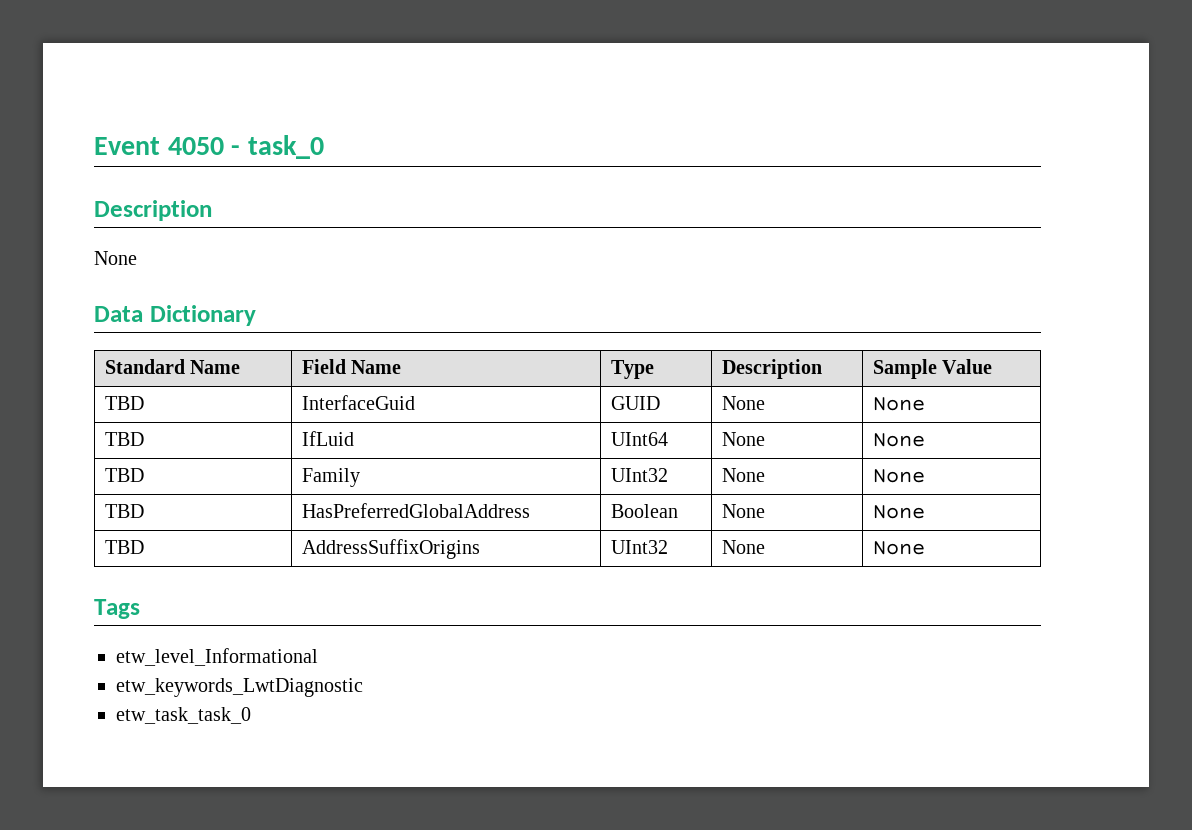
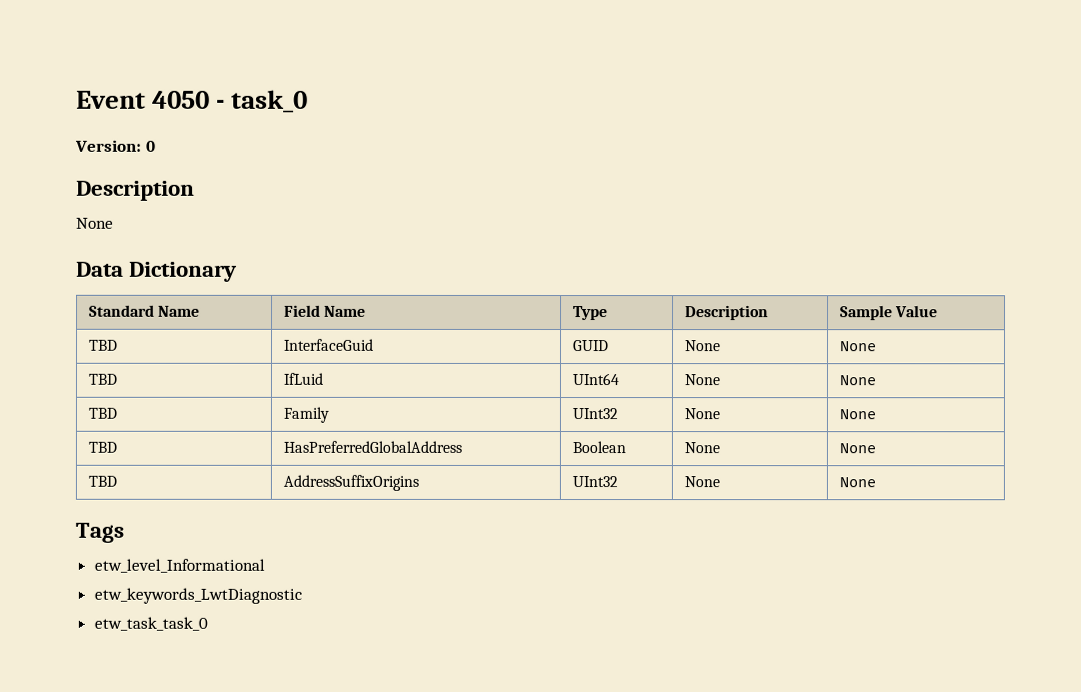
(324, 147) none -> [75,139,156,152] // Version: 0

